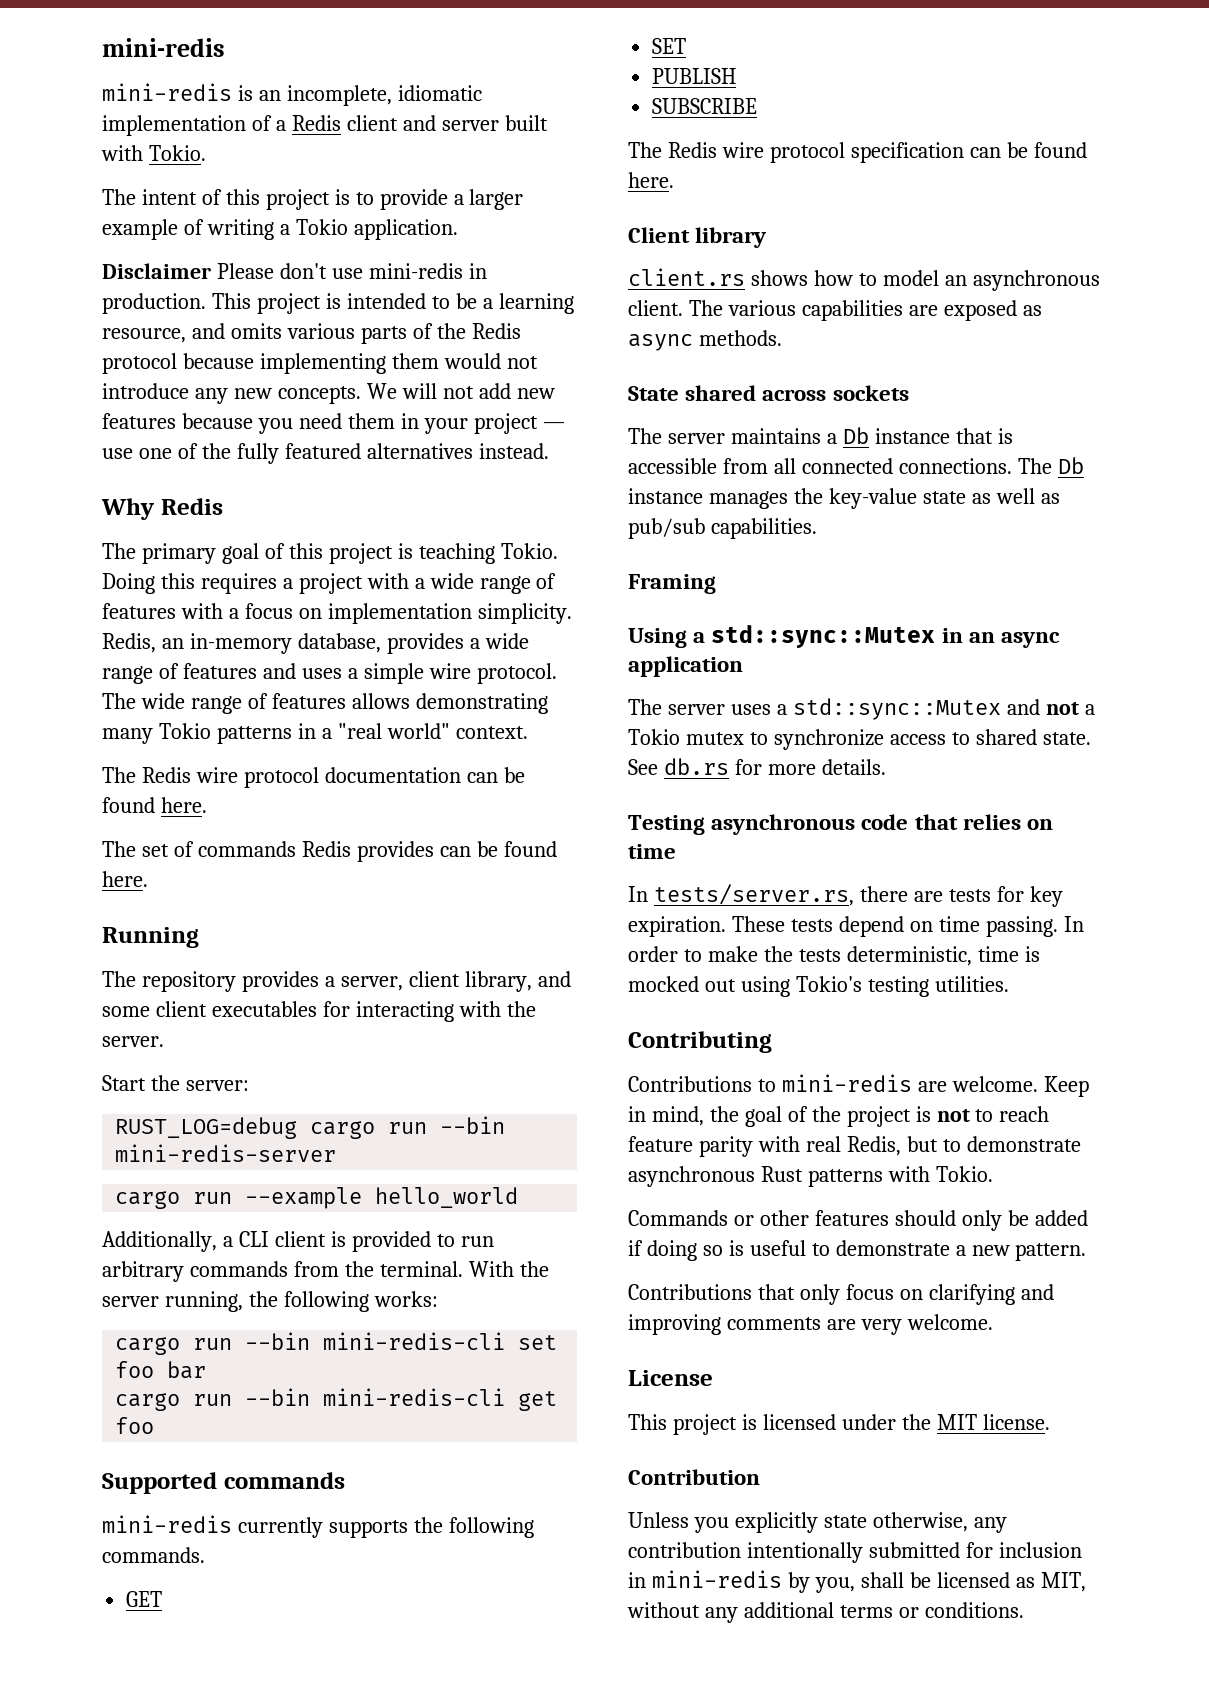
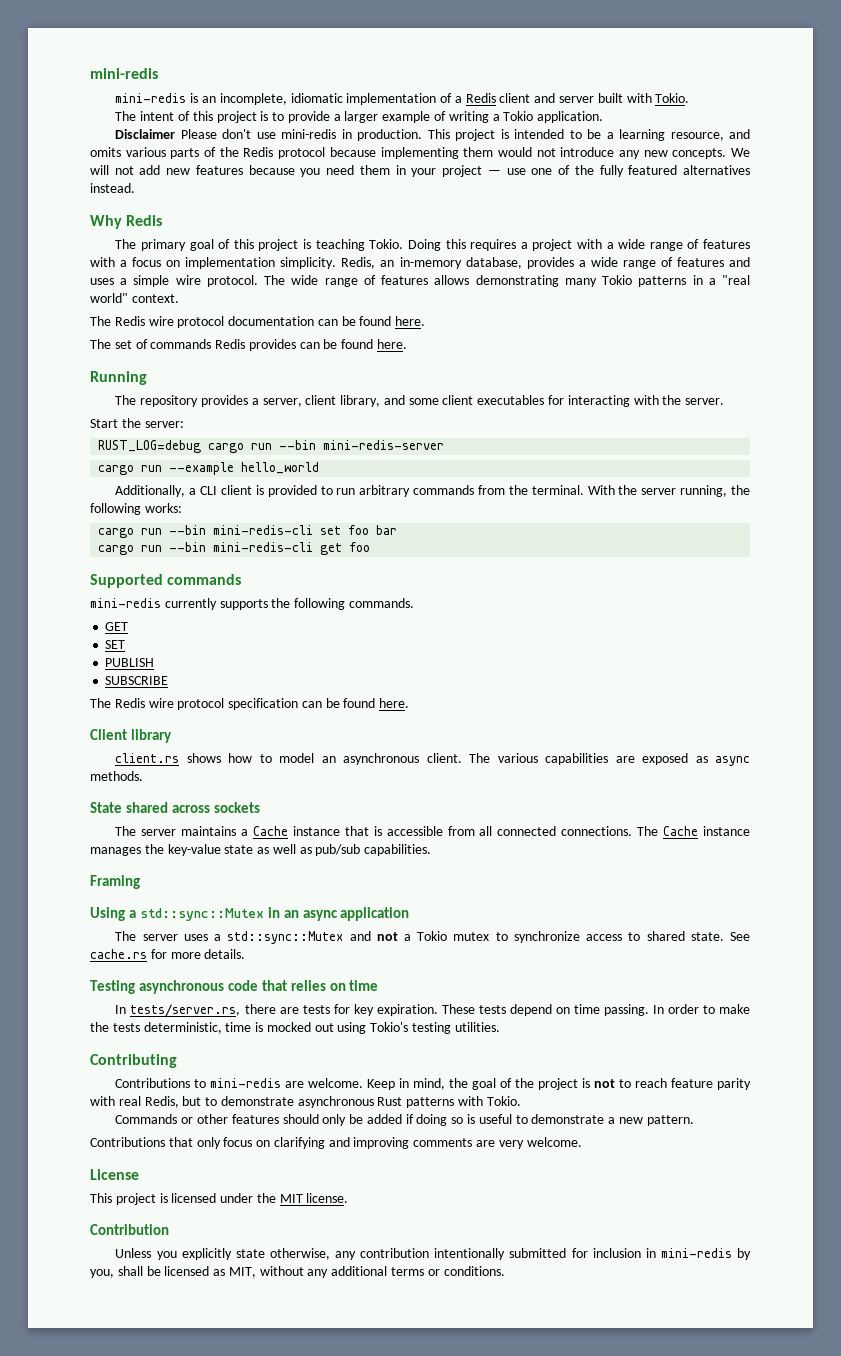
[842,427,869,444] Db -> [253,826,289,836] Cache
[1057,457,1084,474] Db -> [663,826,699,836] Cache
[663,758,729,775] db.rs -> [90,949,147,959] cache.rs

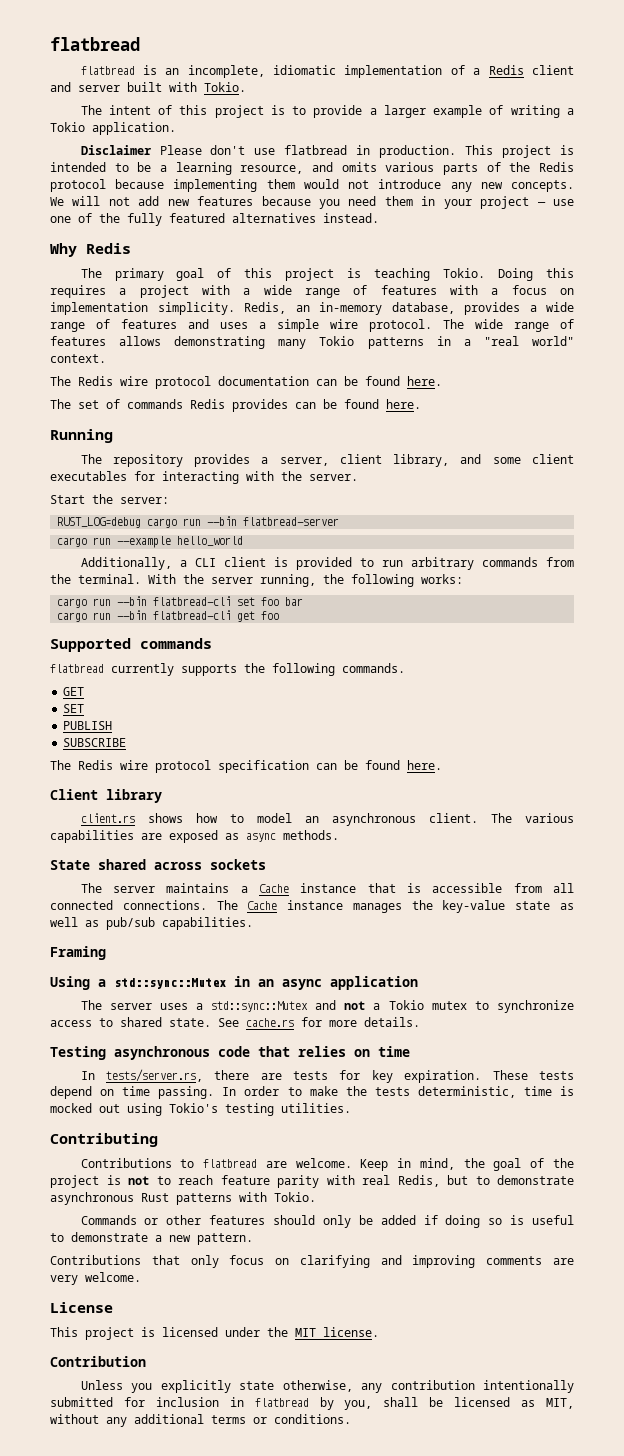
[90,68,158,79] [115,93,187,103] mini-redis // mini-redis -> [50,37,140,51] [80,66,135,75] flatbread // flatbread
[281,129,337,139] mini-redis -> [284,145,348,155] flatbread
[323,440,445,450] mini-redis-server -> [243,517,340,526] flatbread-server
[213,525,314,535] mini-redis-cli -> [153,596,232,606] flatbread-cli
[213,542,314,552] mini-redis-cli -> [153,610,232,620] flatbread-cli
[90,598,161,608] mini-redis -> [50,664,104,673] flatbread
[210,1078,282,1088] mini-redis -> [203,1159,258,1168] flatbread
[660,1248,732,1258] mini-redis -> [254,1398,309,1407] flatbread

